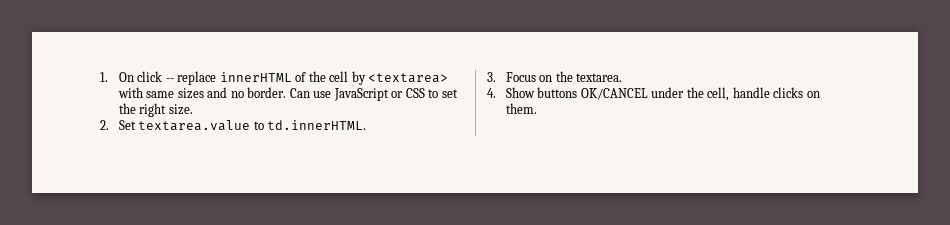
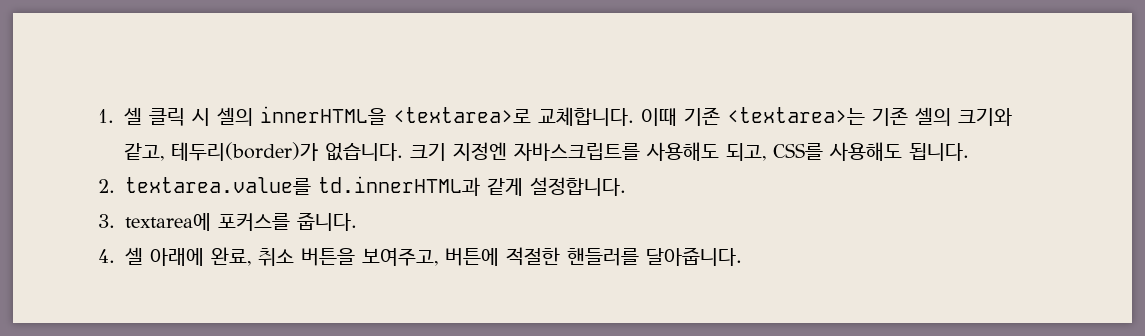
[118,71,449,85] [117,87,458,101] [118,103,193,117] [100,120,367,131] [487,71,623,82] [487,87,820,101] [505,103,537,114] On click -- replace innerHTML of the cell by <textarea> with same sizes and no border. Can use JavaScript or CSS to set the right size. // 2. Set textarea.value to td.innerHTML. // 3. Focus on the textarea. // 4. Show buttons OK/CANCEL under the cell, handle clicks on them. -> [124,106,1012,126] [124,142,969,161] [98,176,626,196] [98,212,357,231] [98,247,742,266] 셀 클릭 시 셀의 innerHTML을 <textarea>로 교체합니다. 이때 기존 <textarea>는 기존 셀의 크기와 같고, 테두리(border)가 없습니다. 크기 지정엔 자바스크립트를 사용해도 되고, CSS를 사용해도 됩니다. // 2. textarea.value를 td.innerHTML과 같게 설정합니다. // 3. textarea에 포커스를 줍니다. // 4. 셀 아래에 완료, 취소 버튼을 보여주고, 버튼에 적절한 핸들러를 달아줍니다.

